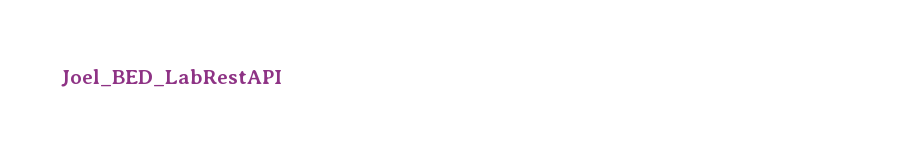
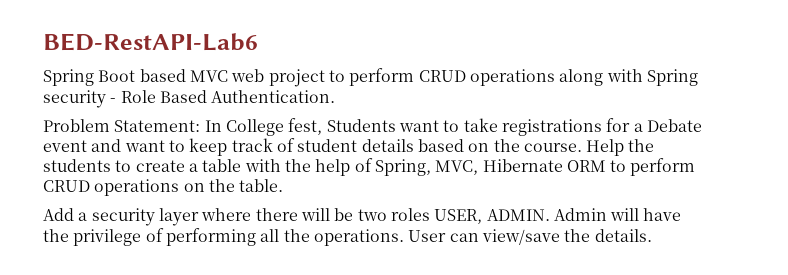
[61,69,282,87] Joel_BED_LabRestAPI -> [43,33,258,51] [43,68,698,87] [43,90,336,108] [43,118,702,136] [43,138,655,156] [43,158,696,176] [43,179,284,196] [43,208,682,226] [43,228,652,246] BED-RestAPI-Lab6 // Spring Boot based MVC web project to perform CRUD operations along with Spring security - Role Based Authentication. // Problem Statement: In College fest, Students want to take registrations for a Debate event and want to keep track of student details based on the course. Help the students to create a table with the help of Spring, MVC, Hibernate ORM to perform CRUD operations on the table. // Add a security layer where there will be two roles USER, ADMIN. Admin will have the privilege of performing all the operations. User can view/save the details.

